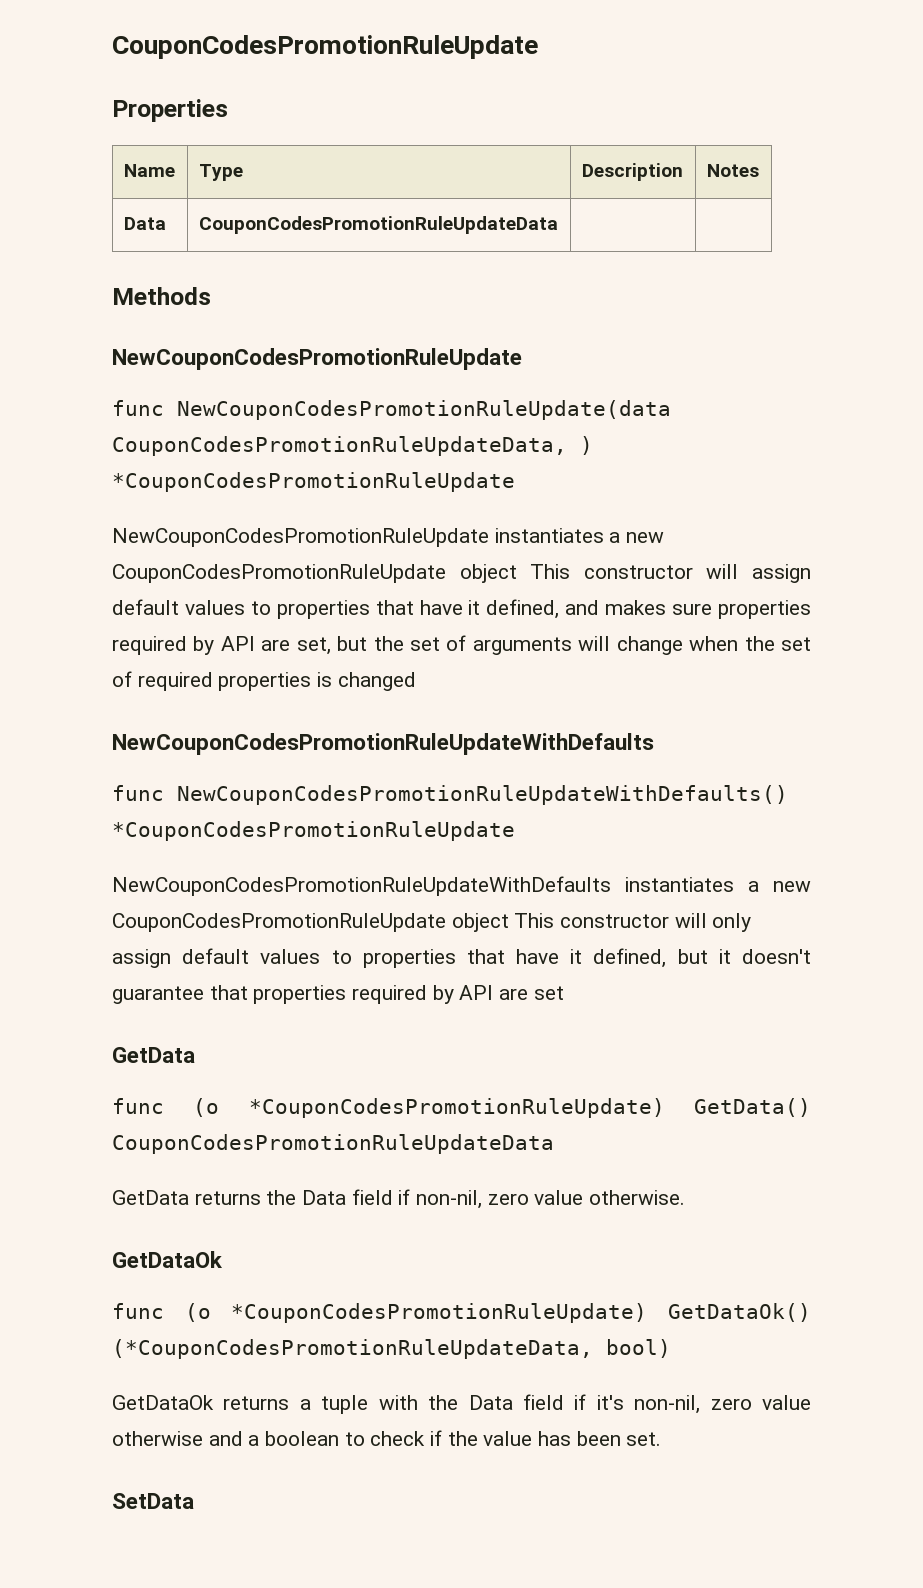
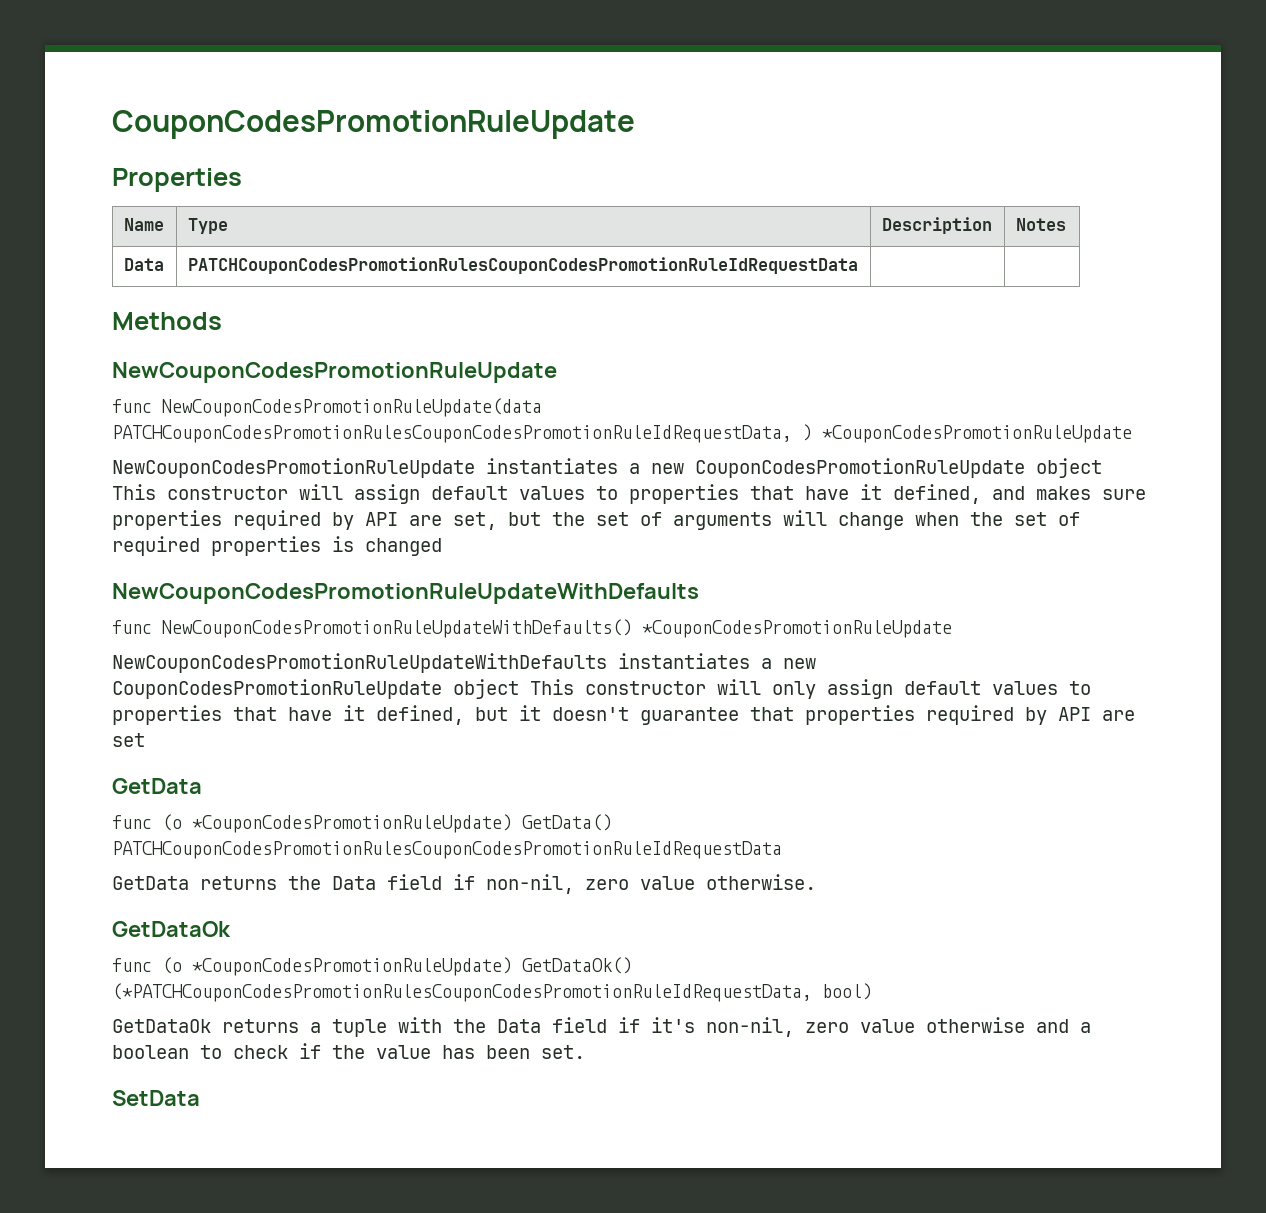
[198,216,558,234] CouponCodesPromotionRuleUpdateData -> [187,257,858,274] PATCHCouponCodesPromotionRulesCouponCodesPromotionRuleIdRequestData
[112,436,567,456] CouponCodesPromotionRuleUpdateData, -> [112,425,792,443] PATCHCouponCodesPromotionRulesCouponCodesPromotionRuleIdRequestData,
[112,1134,554,1154] CouponCodesPromotionRuleUpdateData -> [112,841,782,859] PATCHCouponCodesPromotionRulesCouponCodesPromotionRuleIdRequestData
[112,1339,593,1359] (*CouponCodesPromotionRuleUpdateData, -> [112,983,812,1002] (*PATCHCouponCodesPromotionRulesCouponCodesPromotionRuleIdRequestData,

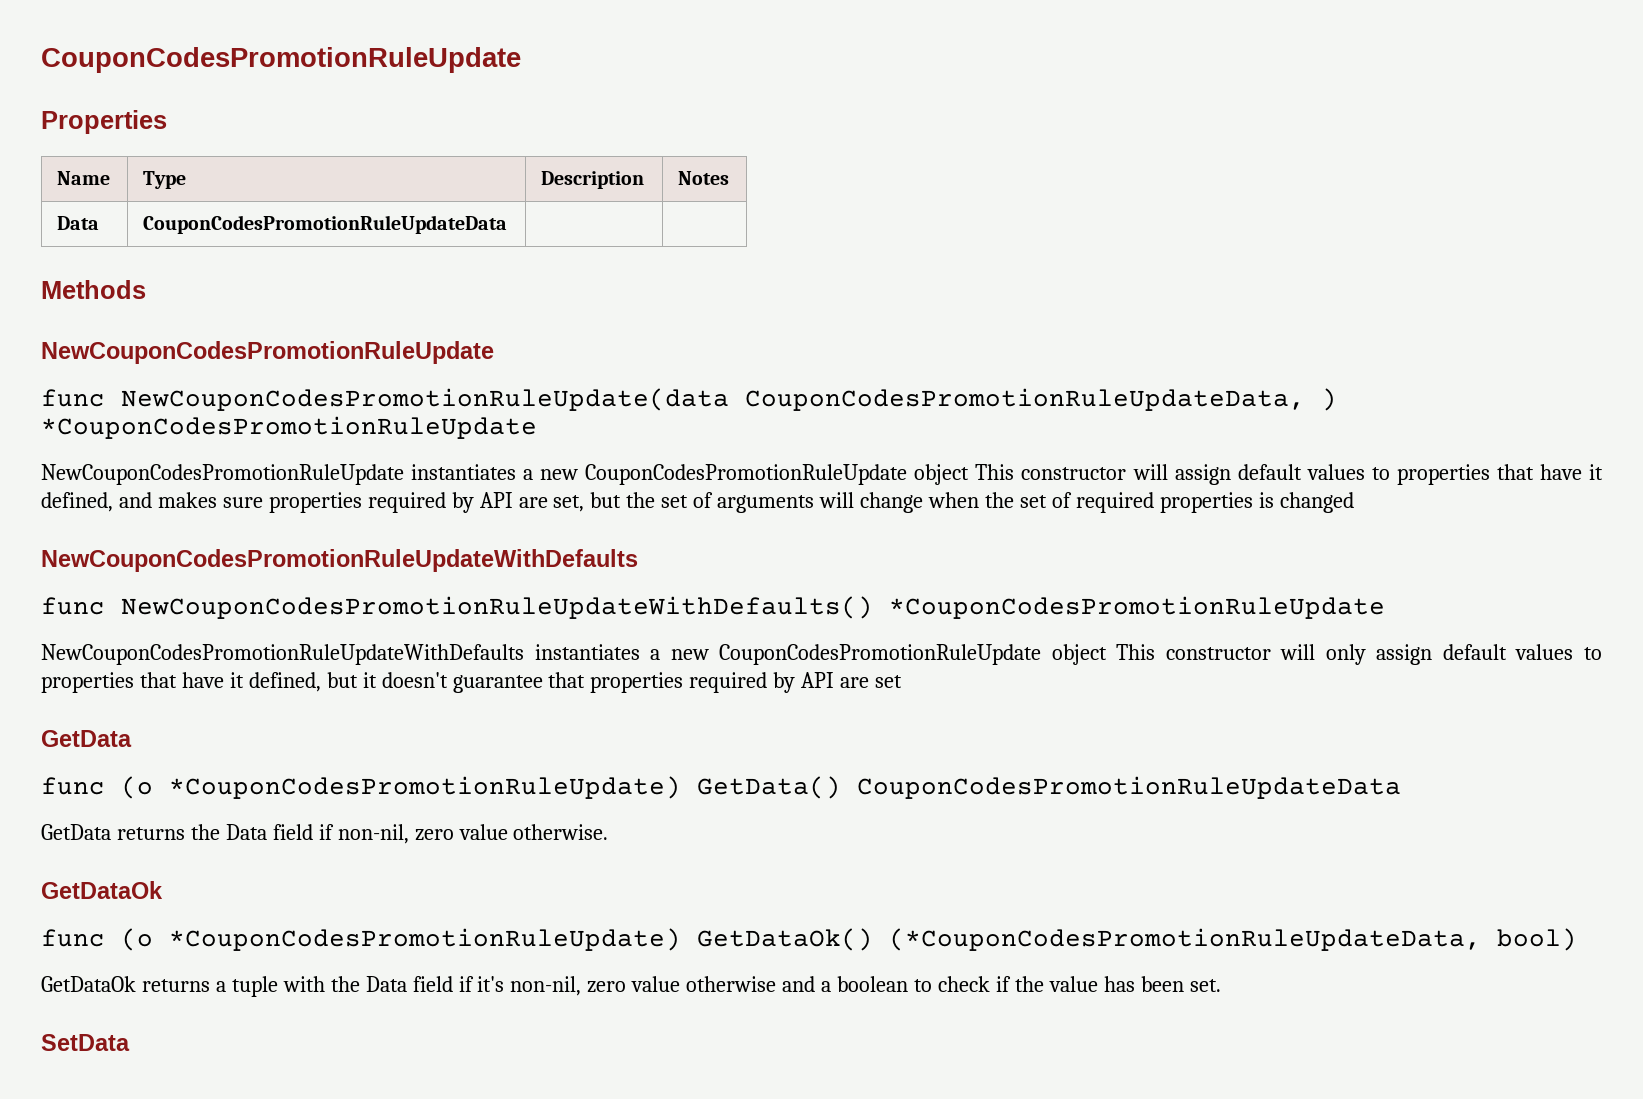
[187,257,858,274] PATCHCouponCodesPromotionRulesCouponCodesPromotionRuleIdRequestData -> [143,215,508,234] CouponCodesPromotionRuleUpdateData
[112,425,792,443] PATCHCouponCodesPromotionRulesCouponCodesPromotionRuleIdRequestData, -> [745,388,1305,411] CouponCodesPromotionRuleUpdateData,
[112,841,782,859] PATCHCouponCodesPromotionRulesCouponCodesPromotionRuleIdRequestData -> [857,776,1401,799] CouponCodesPromotionRuleUpdateData
[112,983,812,1002] (*PATCHCouponCodesPromotionRulesCouponCodesPromotionRuleIdRequestData, -> [889,928,1481,951] (*CouponCodesPromotionRuleUpdateData,

